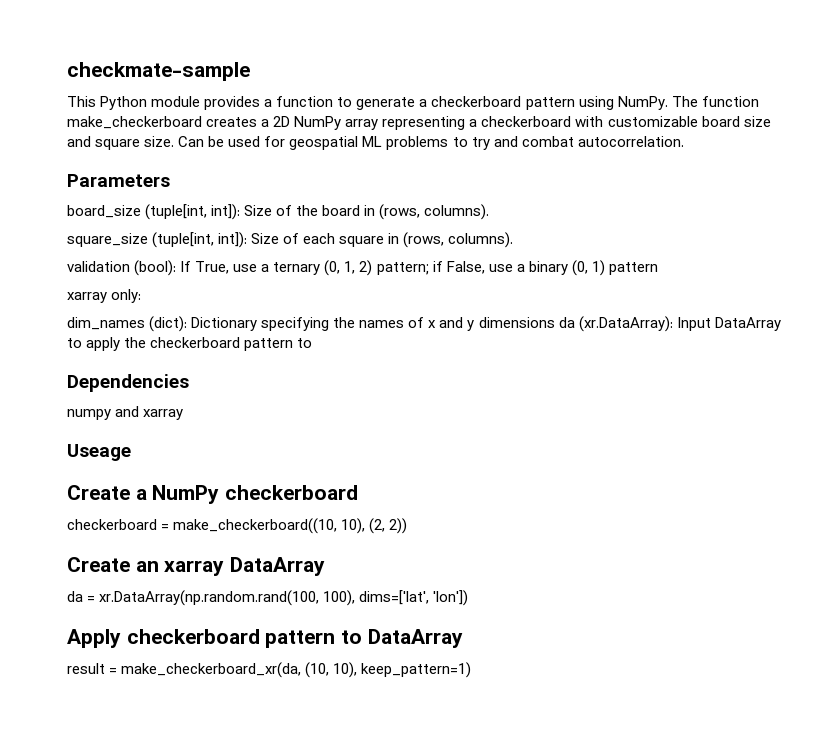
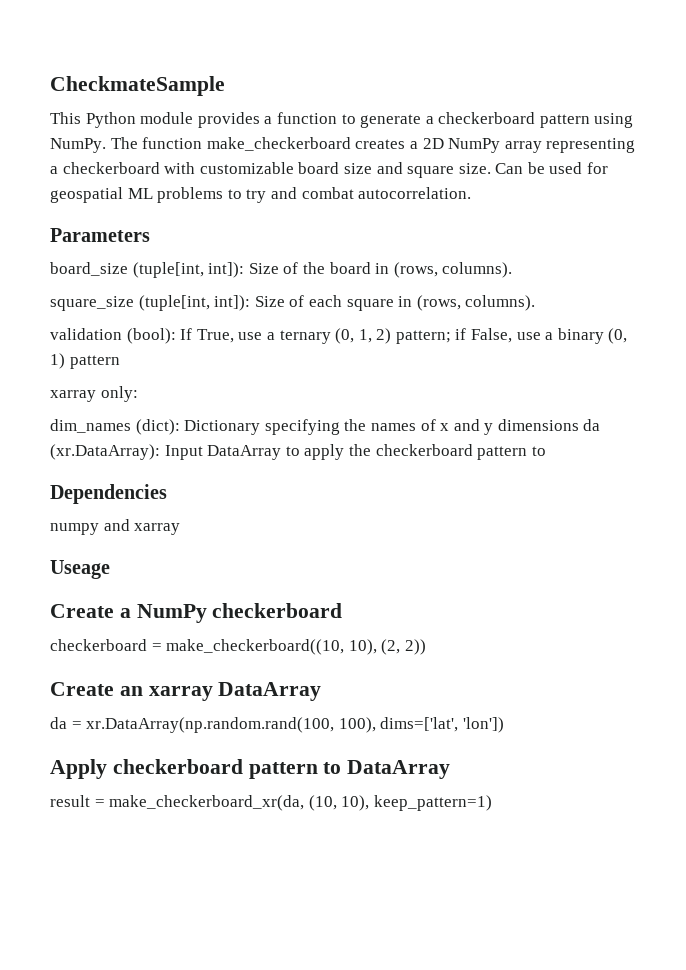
[67,62,250,81] checkmate-sample -> [50,76,225,96] CheckmateSample

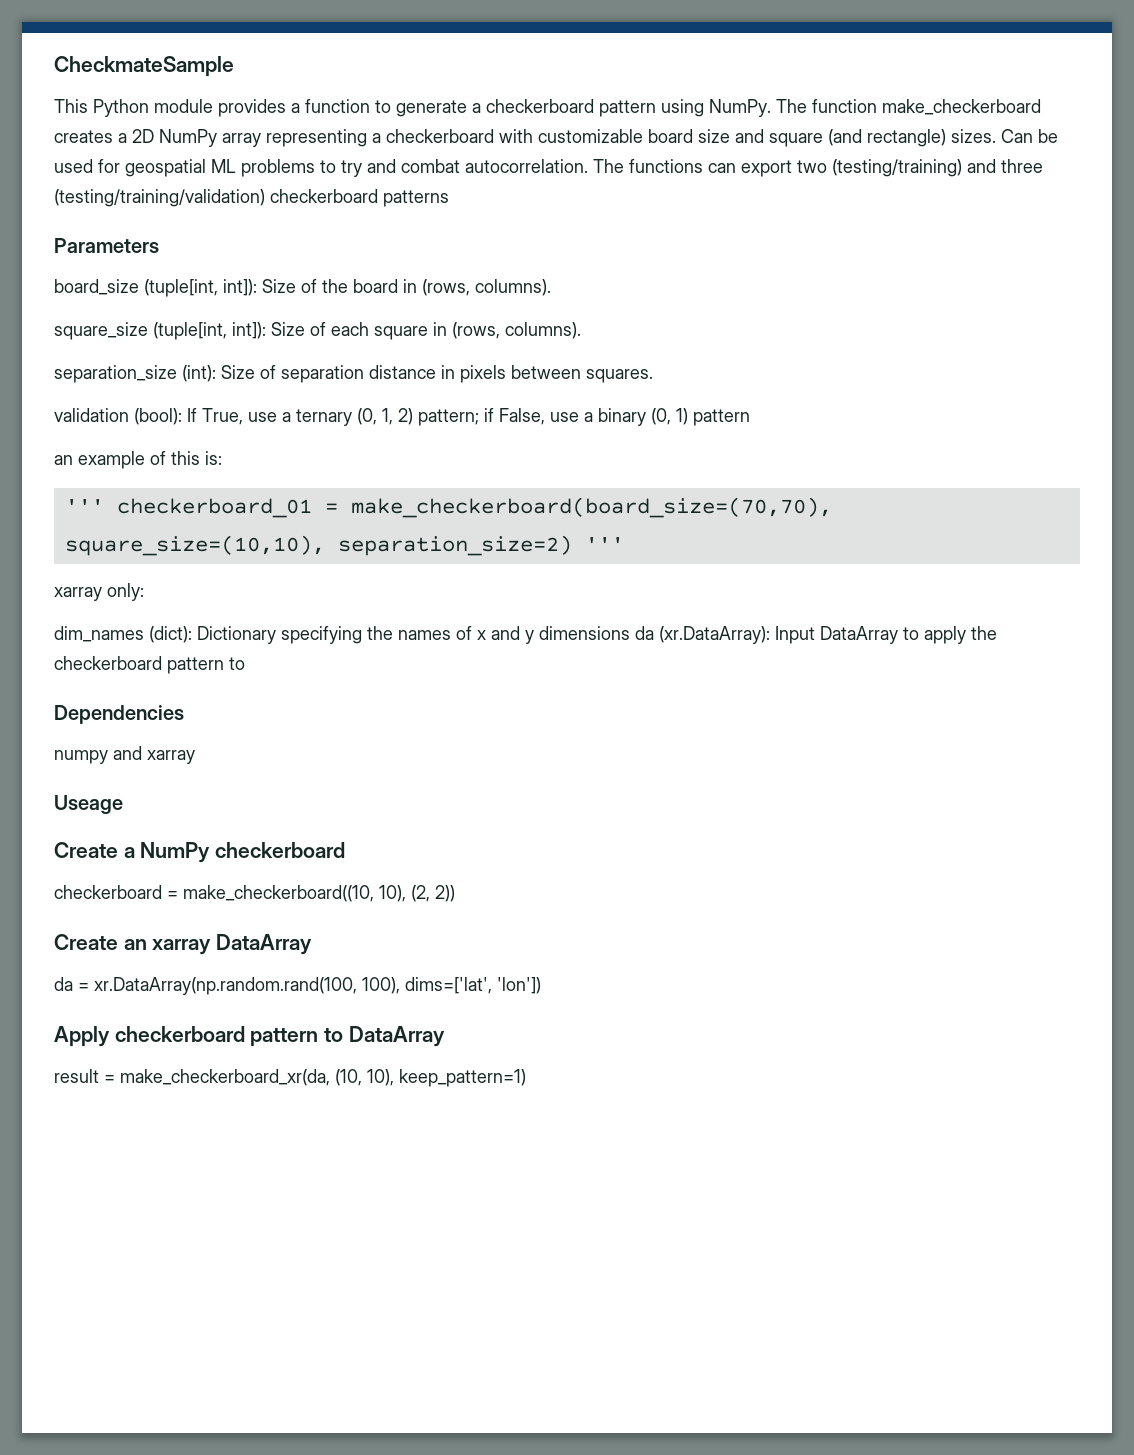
[458,163,491,174] size. -> [828,129,996,147] (and rectangle) sizes.
(472, 193) none -> [593,159,1043,177] [54,189,449,207] The functions can export two (testing/training) and three (testing/training/validation) checkerboard patterns
(536, 303) none -> [54,365,653,383] // separation_size (int): Size of separation distance in pixels between squares.
(120, 362) none -> [54,451,222,469] [64,497,832,518] [64,535,624,556] // an example of this is: // ''' checkerboard_01 = make_checkerboard(board_size=(70,70), square_size=(10,10), separation_size=2) '''

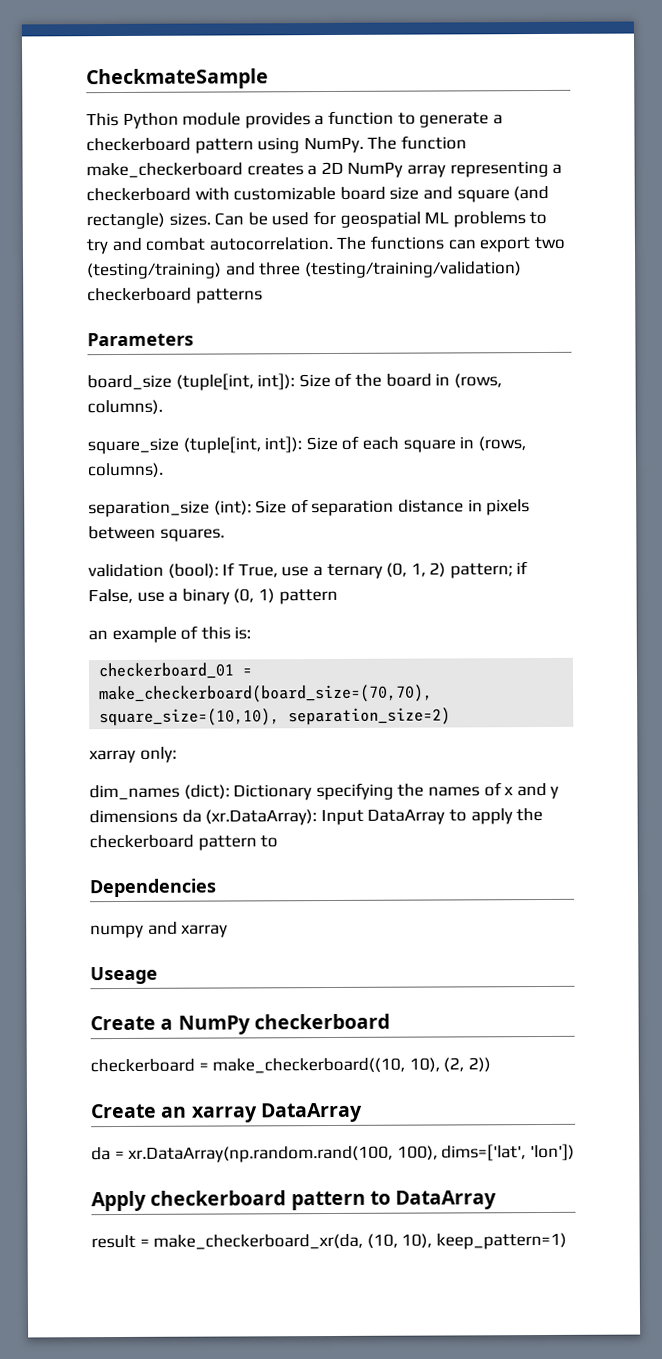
[64,499,104,513] ''' -> (252, 633) none
[584,537,624,551] ''' -> (452, 716) none

